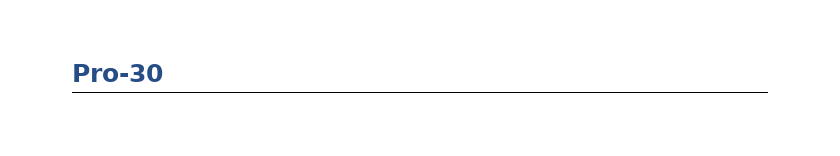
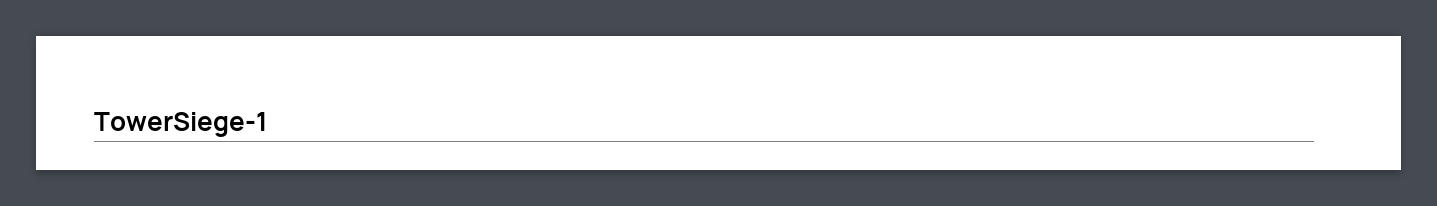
[72,64,163,82] Pro-30 -> [94,112,267,137] TowerSiege-1

